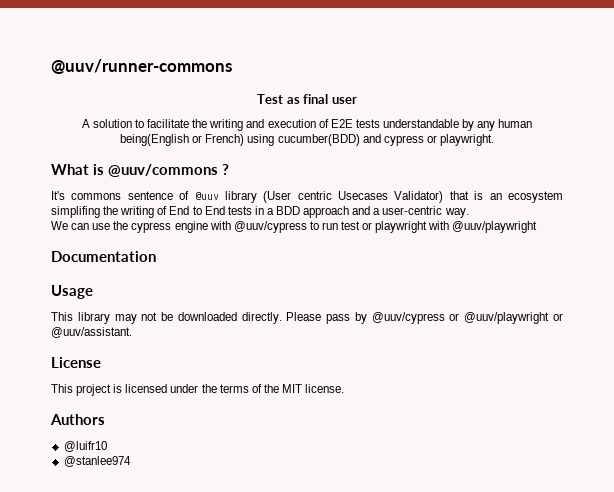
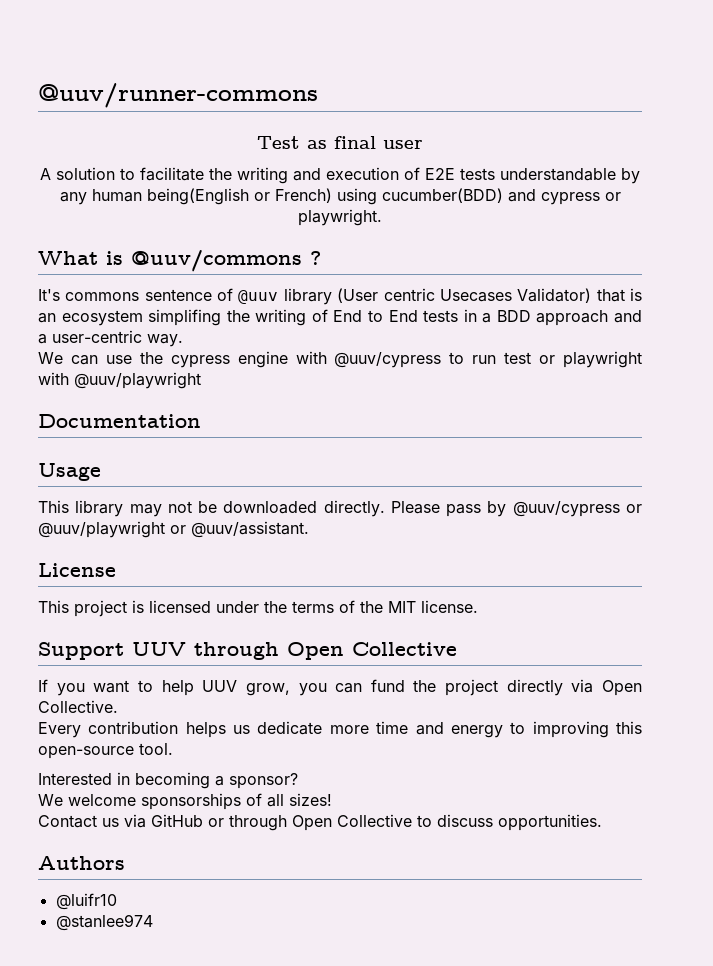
(345, 388) none -> [38,642,457,660] [38,679,642,696] [38,700,118,713] [38,721,643,738] [38,743,173,759] [38,772,298,789] [38,793,332,810] [38,814,602,831] // Support UUV through Open Collective // If you want to help UUV grow, you can fund the project directly via Open Collective. // Every contribution helps us dedicate more time and energy to improving this open-source tool. // Interested in becoming a sponsor? // We welcome sponsorships of all sizes! // Contact us via GitHub or through Open Collective to discuss opportunities.

